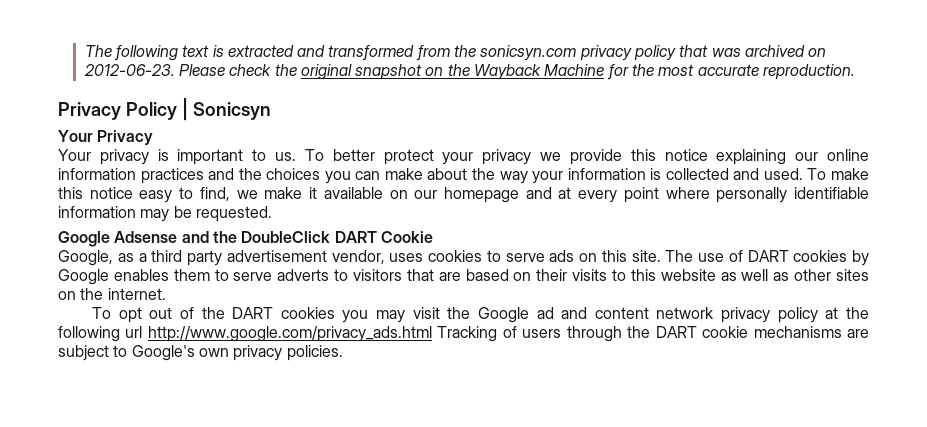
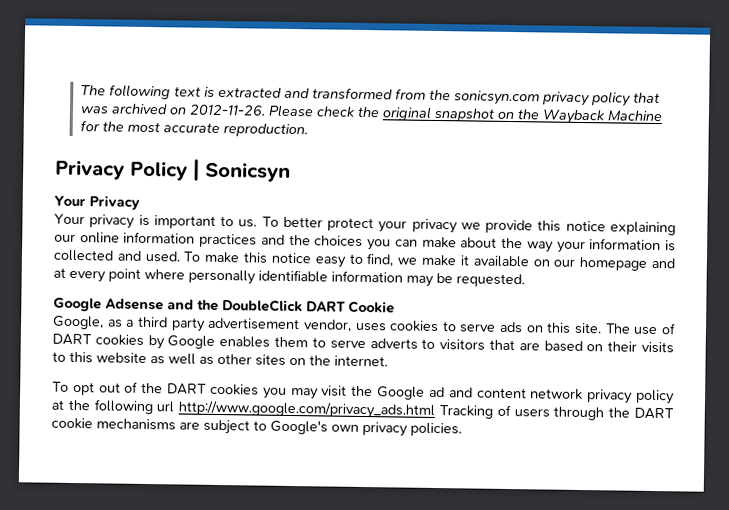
[83,64,175,76] 2012-06-23. -> [188,104,266,116] 2012-11-26.

